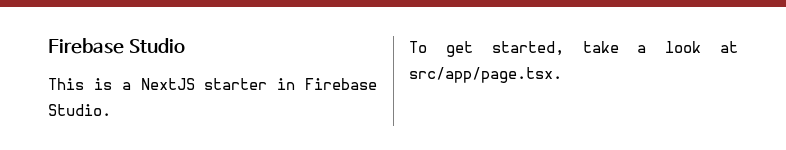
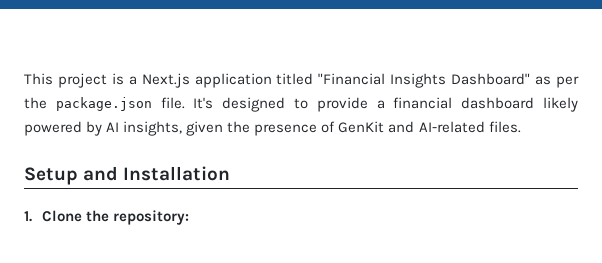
[48,38,185,54] [48,78,377,90] [48,104,111,116] [409,41,738,57] [409,67,562,83] Firebase Studio // This is a NextJS starter in Firebase Studio. // To get started, take a look at src/app/page.tsx. -> [24,73,580,88] [24,97,579,112] [24,121,521,136] [24,166,231,185] [24,210,190,225] This project is a Next.js application titled "Financial Insights Dashboard" as per the package.json file. It's designed to provide a financial dashboard likely powered by AI insights, given the presence of GenKit and AI-related files. // Setup and Installation // 1. Clone the repository:

